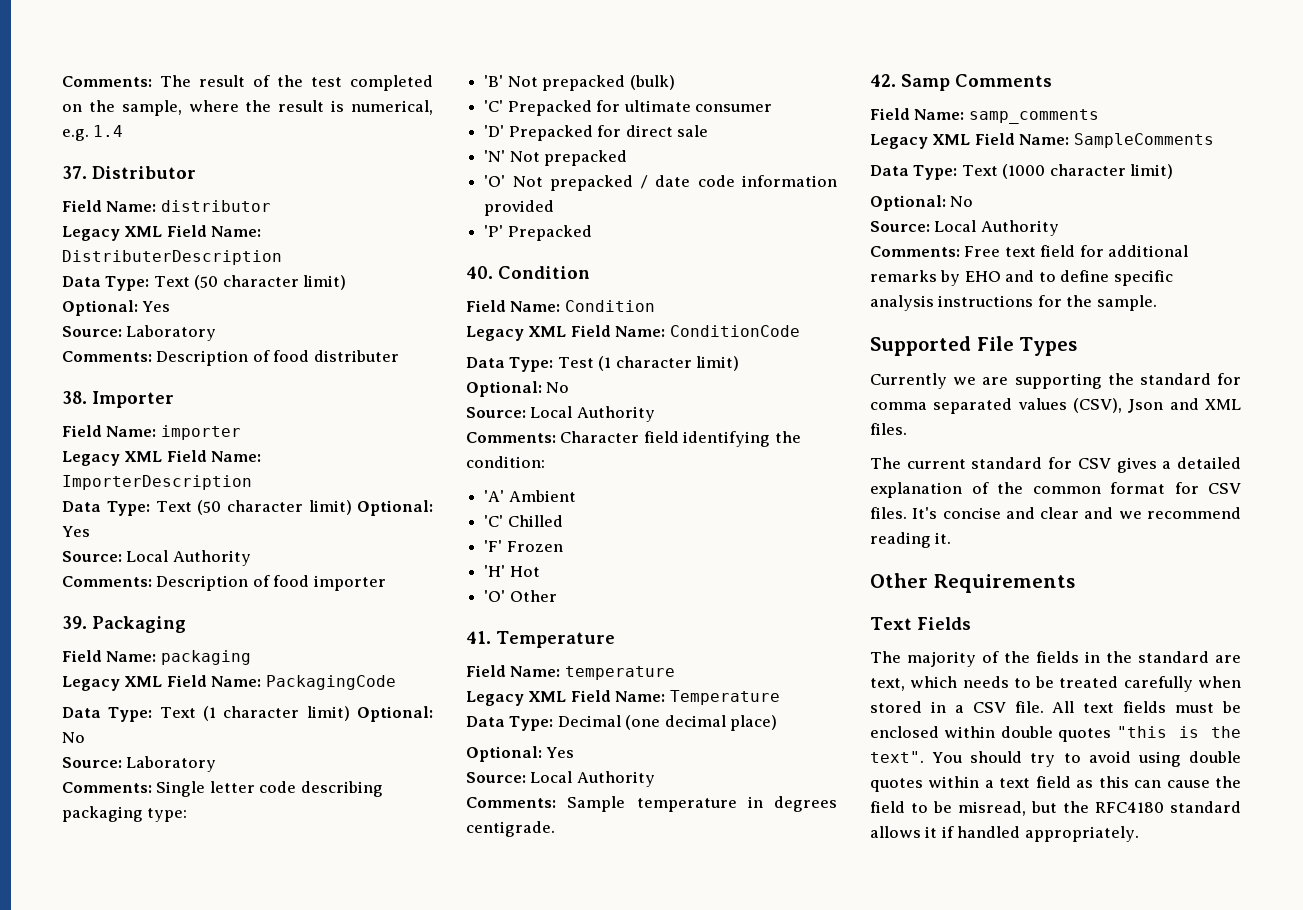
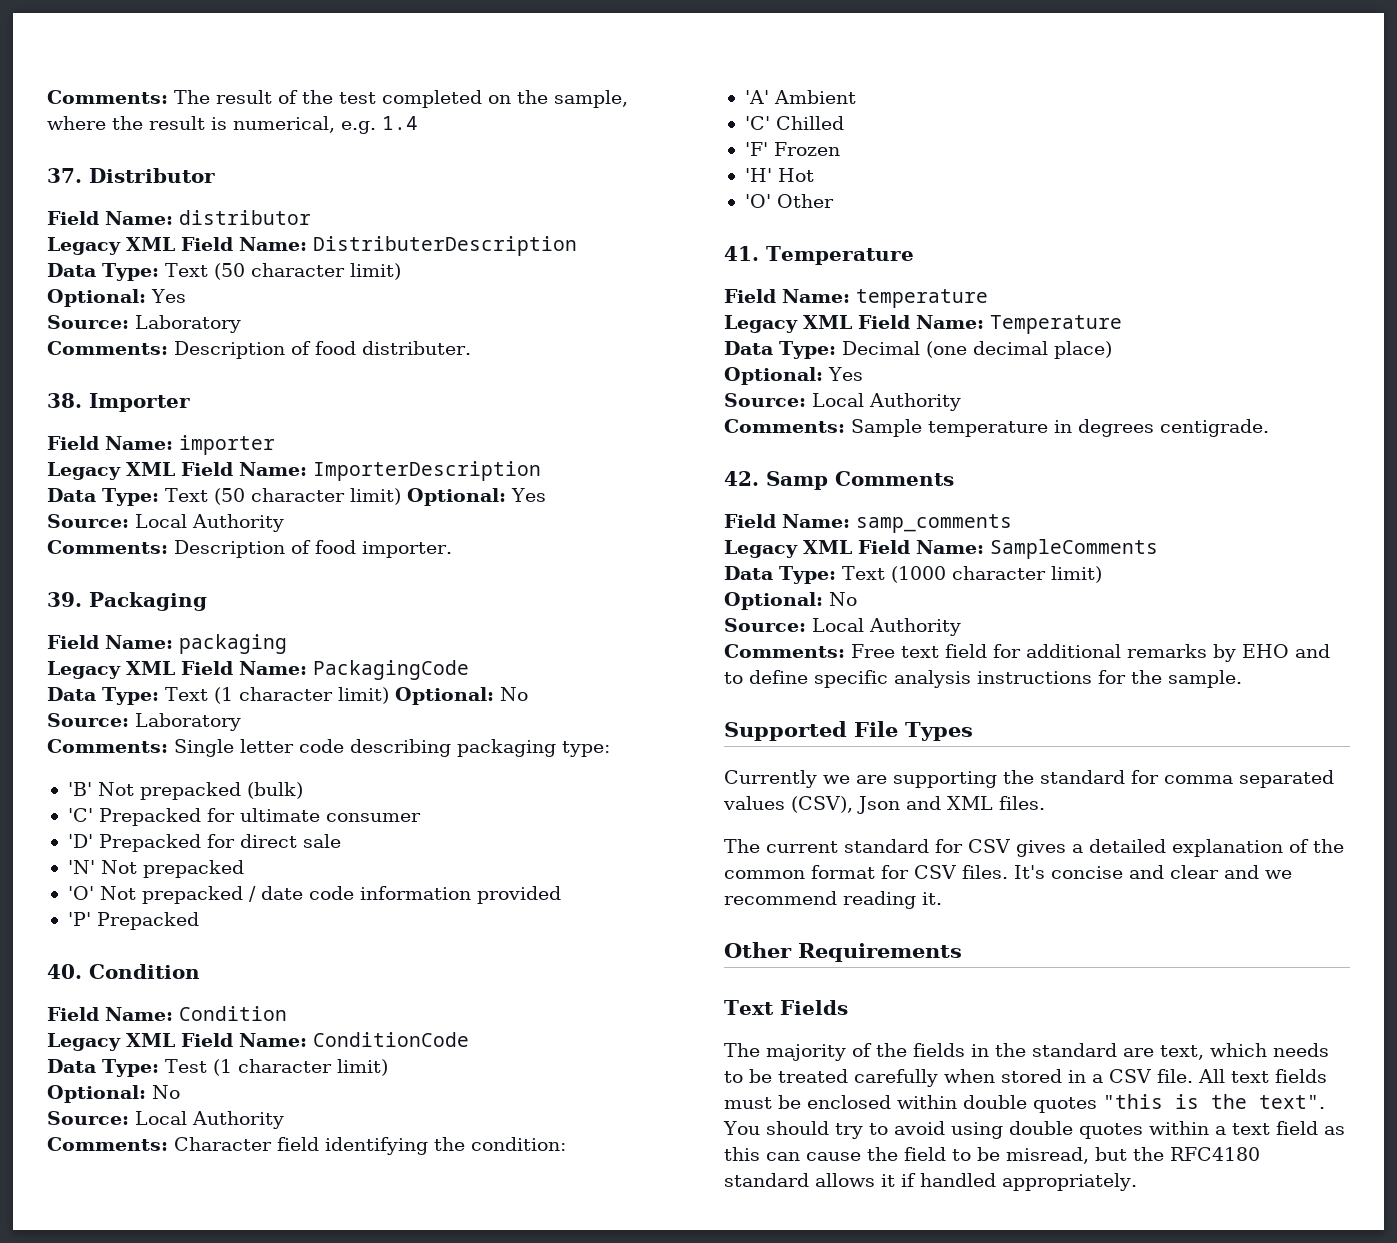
[313,350,399,362] distributer -> [362,341,471,355] distributer.
[313,575,386,591] importer -> [362,541,452,558] importer.

